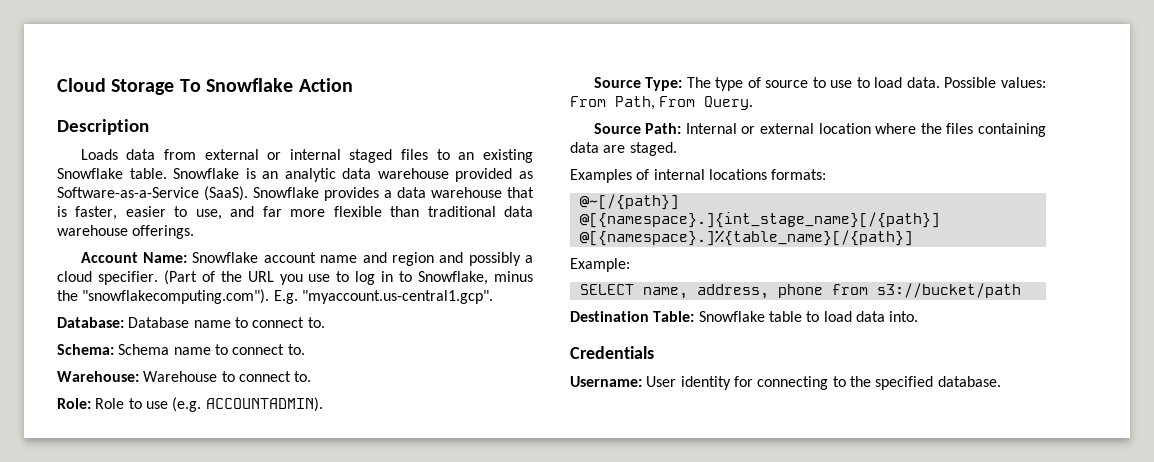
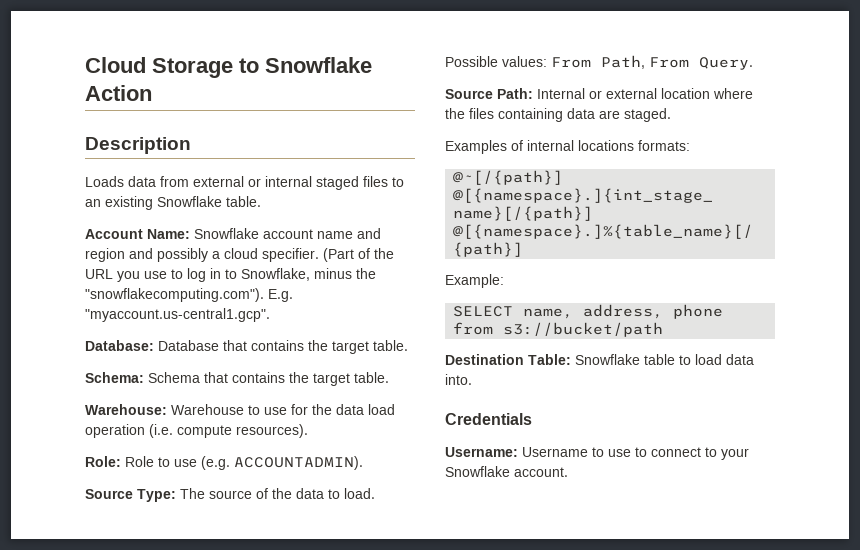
[179,79,201,92] To -> [239,58,259,73] to
[173,168,533,182] [57,186,534,201] [57,206,533,220] [57,225,195,239] Snowflake is an analytic data warehouse provided as Software-as-a-Service (SaaS). Snowflake provides a data warehouse that is faster, easier to use, and far more flexible than traditional data warehouse offerings. -> (261, 201) none
[193,317,325,328] [57,344,305,355] [57,371,312,382] name to connect to. // Schema: Schema name to connect to. // Warehouse: Warehouse to connect to. -> [223,340,408,354] [85,372,389,386] [85,404,395,415] [85,424,308,438] that contains the target table. // Schema: Schema that contains the target table. // Warehouse: Warehouse to use for the data load operation (i.e. compute resources).
[715,77,940,91] type of source to use to load data. -> [209,488,375,499] source of the data to load.
[646,376,1001,390] User identity for connecting to the specified database. -> [522,447,749,460] [445,466,568,477] Username to use to connect to your Snowflake account.

